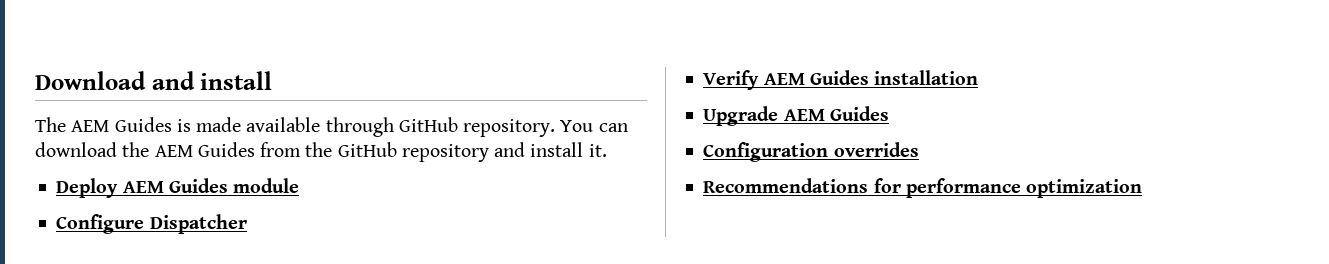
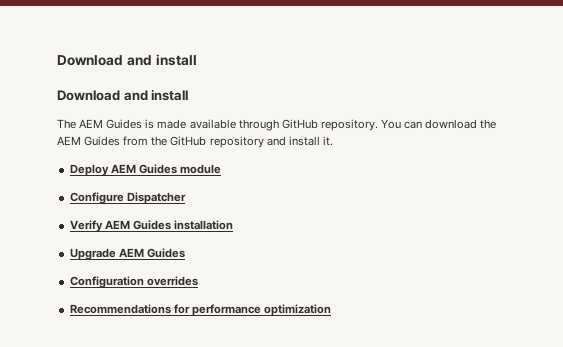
[35,71,273,90] Download and install -> [57,54,197,66] [57,89,189,101] Download and install // Download and install

